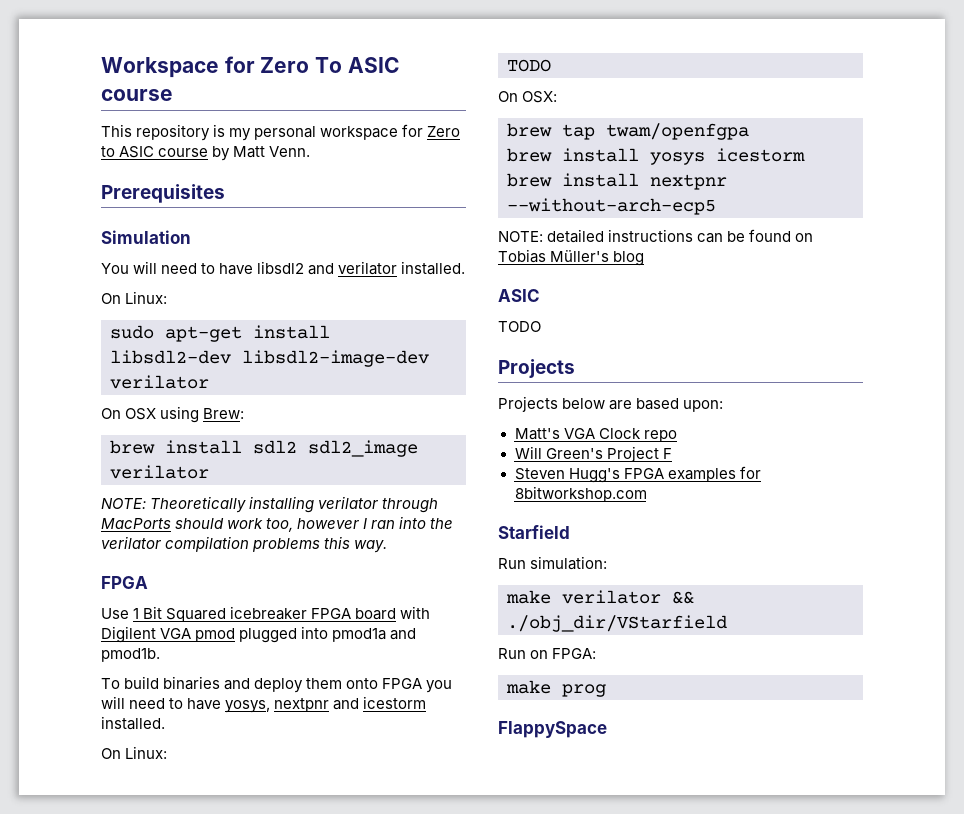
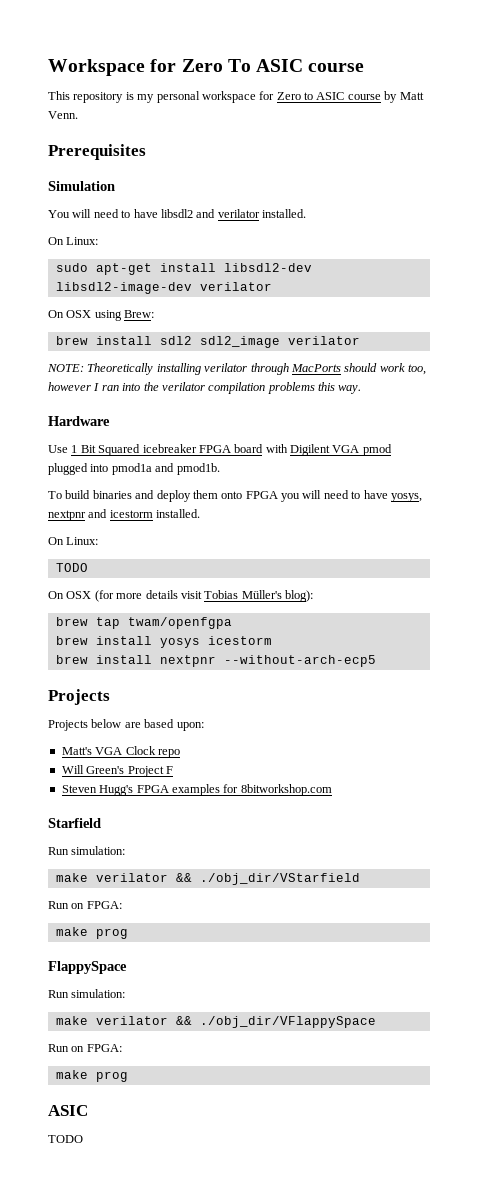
[101,576,148,589] FPGA -> [48,416,110,426] Hardware
[522,91,558,103] OSX: -> [66,590,313,602] OSX (for more details visit Tobias Müller's blog):
[498,229,814,243] [498,249,645,266] [498,289,540,302] [498,321,541,332] // NOTE: detailed instructions can be found on Tobias Müller's blog // ASIC // TODO -> (376, 661) none
(607, 729) none -> [48,989,126,998] [55,1016,376,1028] [48,1044,122,1052] [55,1070,128,1082] [48,1105,88,1116] [48,1135,83,1143] // Run simulation: // make verilator && ./obj_dir/VFlappySpace // Run on FPGA: // make prog // ASIC // TODO

